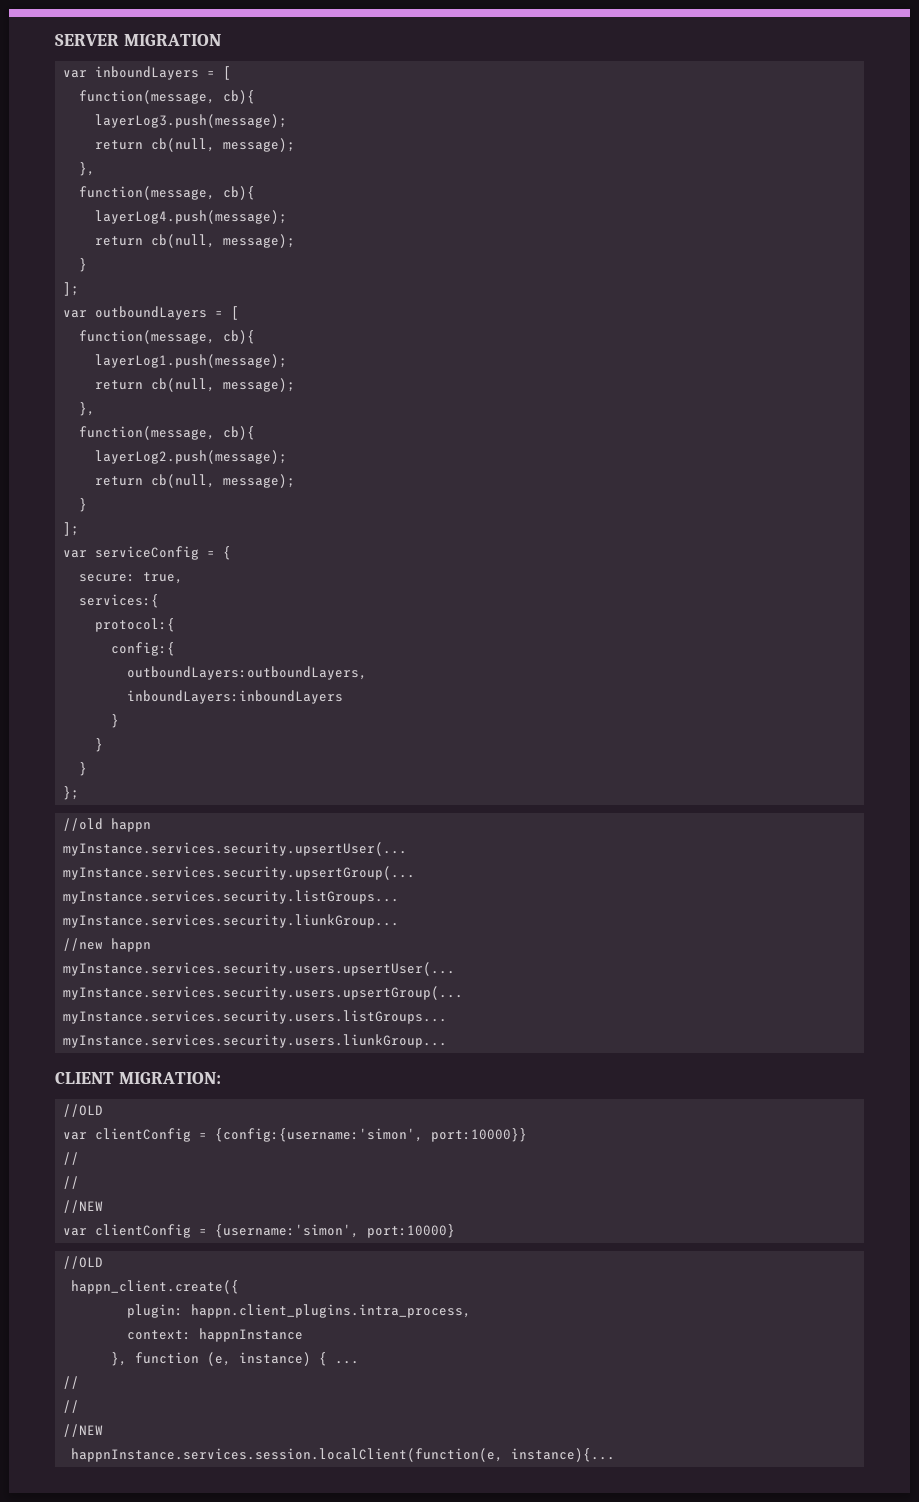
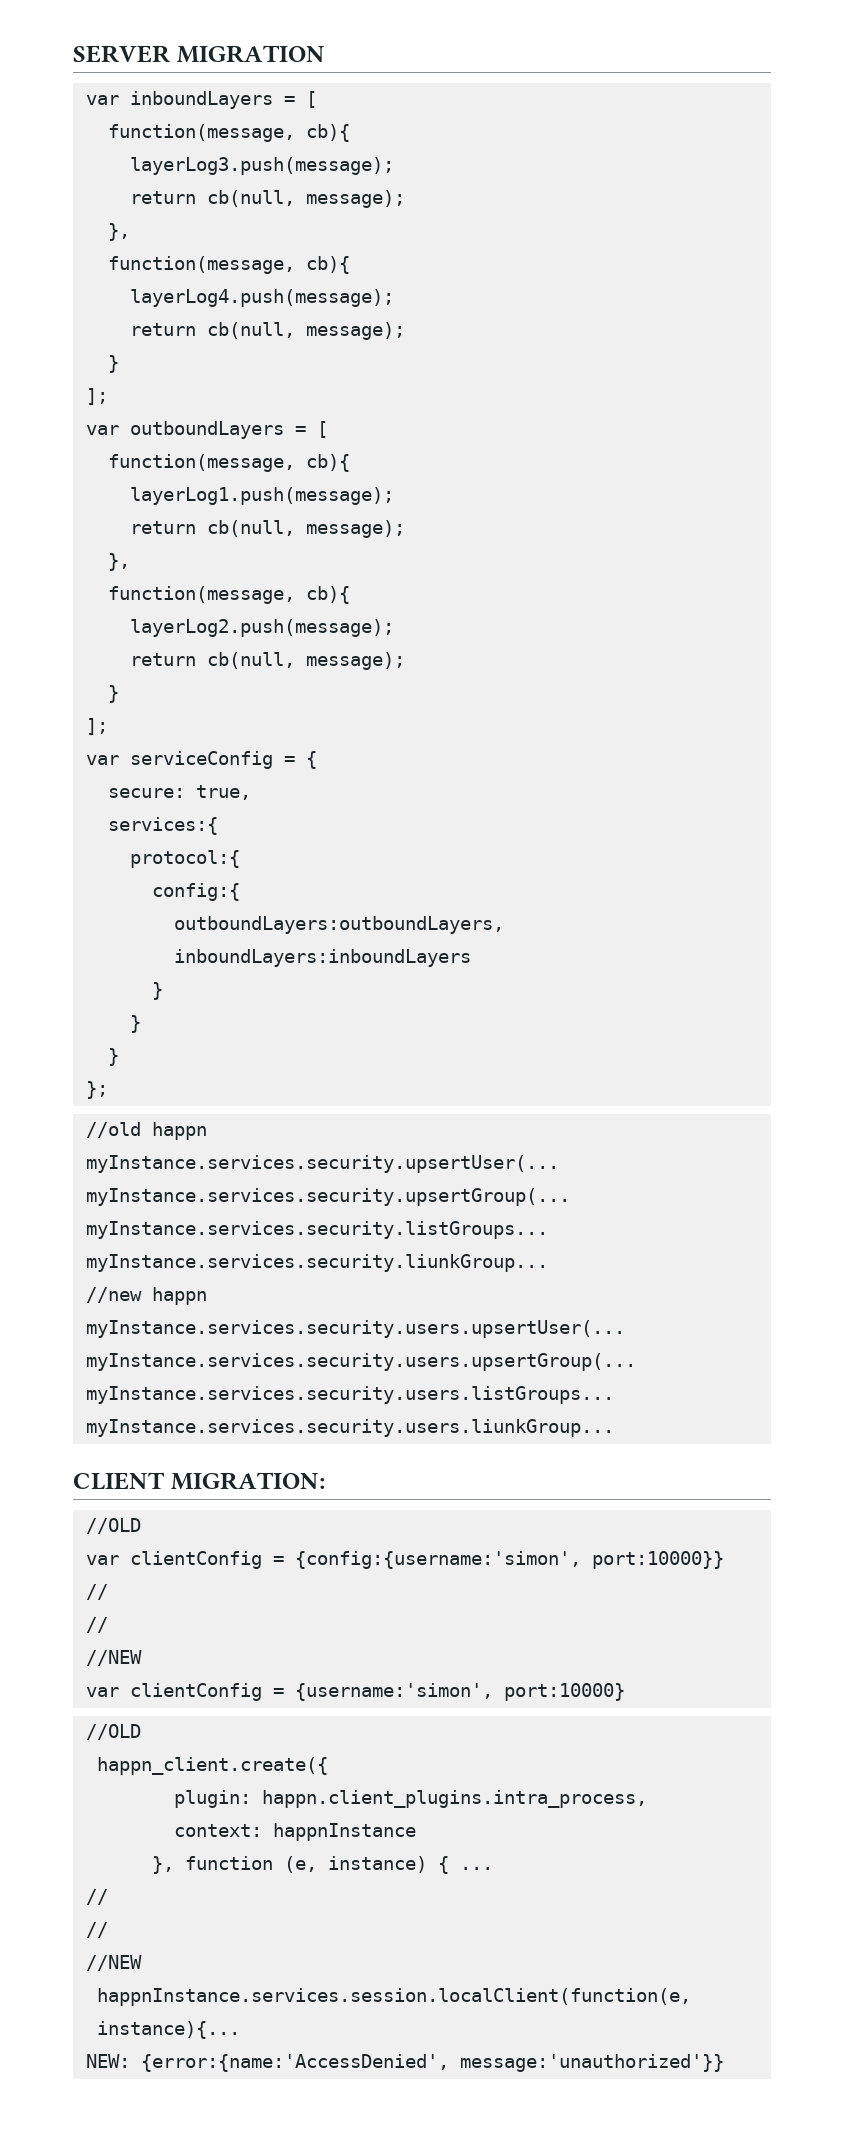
(616, 1455) none -> [85,2054,724,2072] // NEW: {error:{name:'AccessDenied', message:'unauthorized'}}

